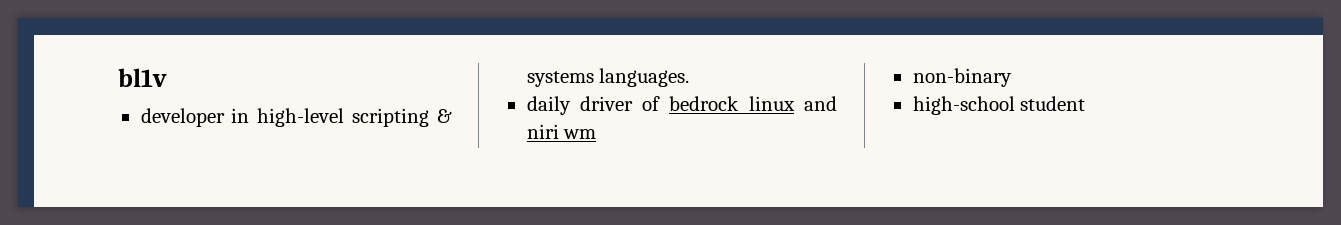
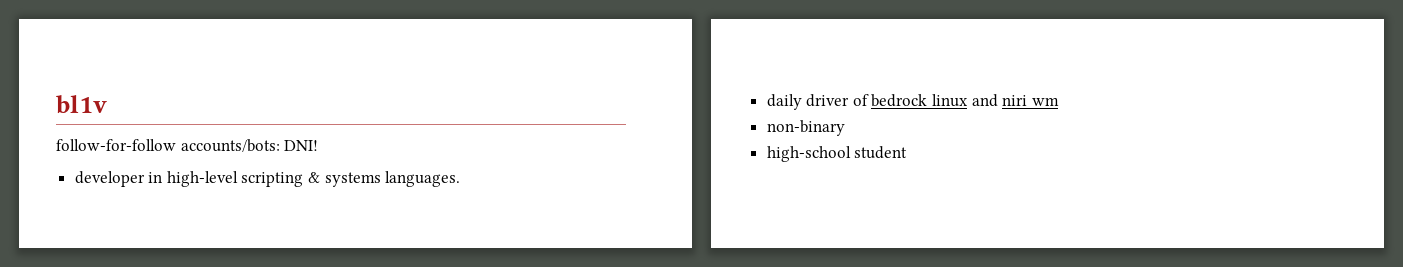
(167, 77) none -> [56,139,319,152] // follow-for-follow accounts/bots: DNI!

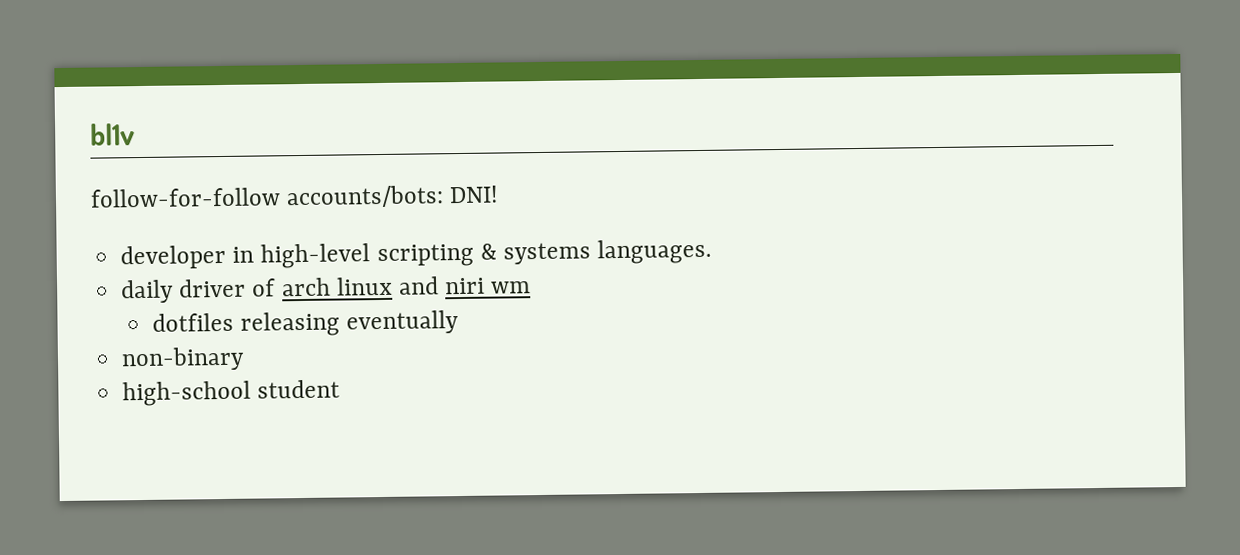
[871,94,928,107] bedrock -> [280,277,331,297] arch
(1059, 101) none -> [151,310,459,337] // dotfiles releasing eventually

